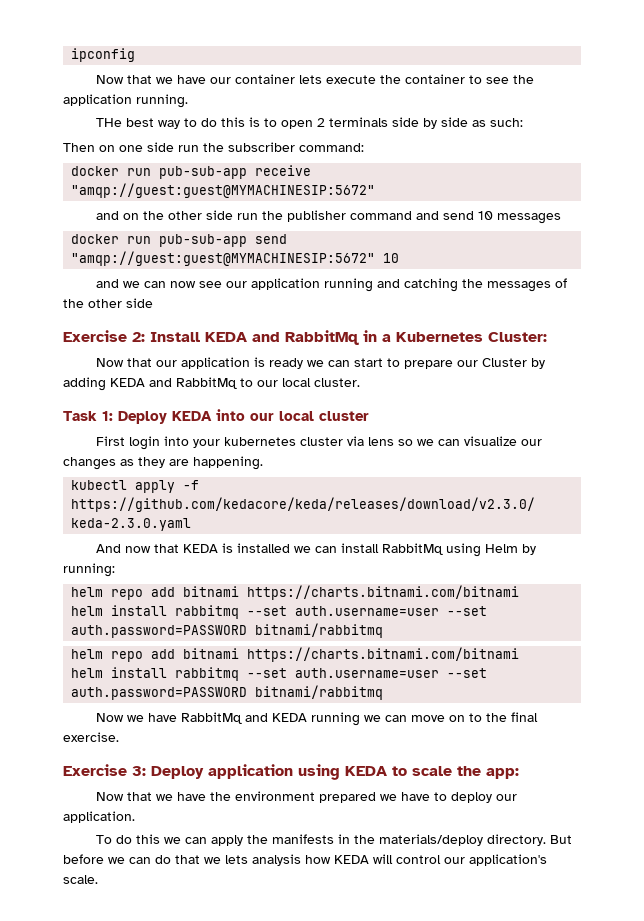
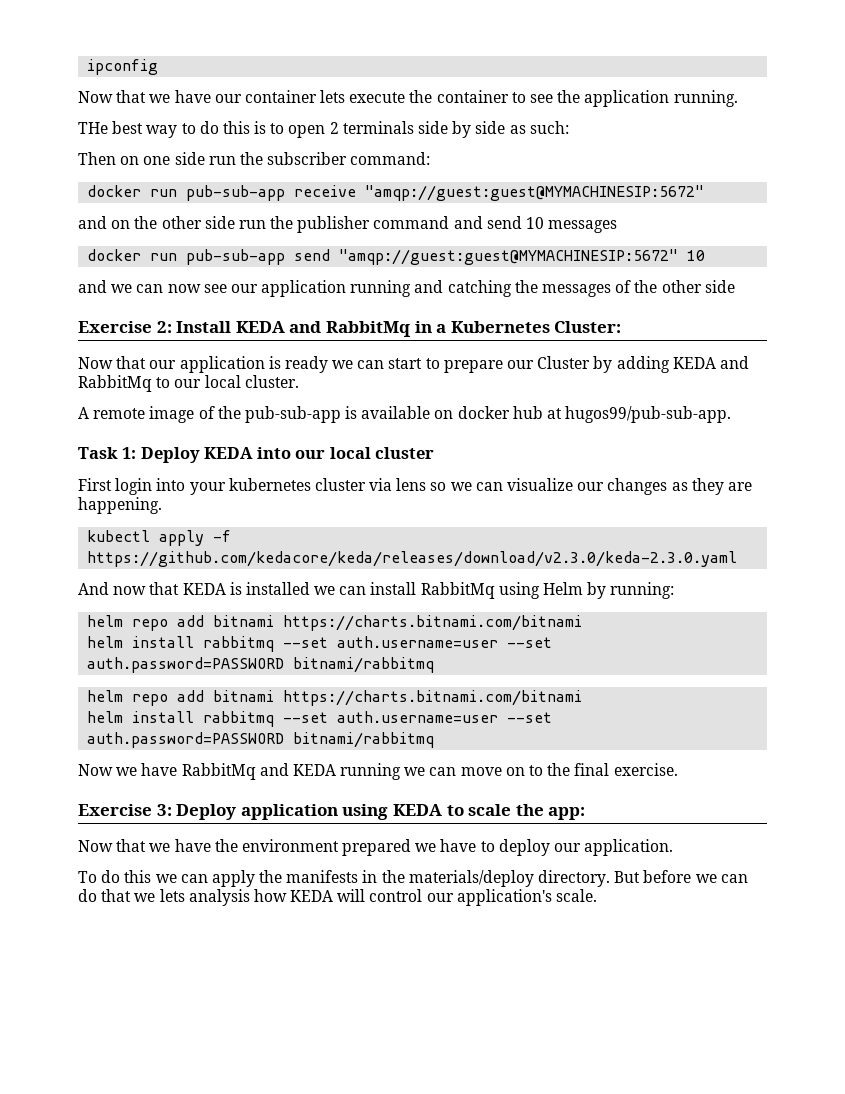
(360, 382) none -> [78,406,732,423] // A remote image of the pub-sub-app is available on docker hub at hugos99/pub-sub-app.

